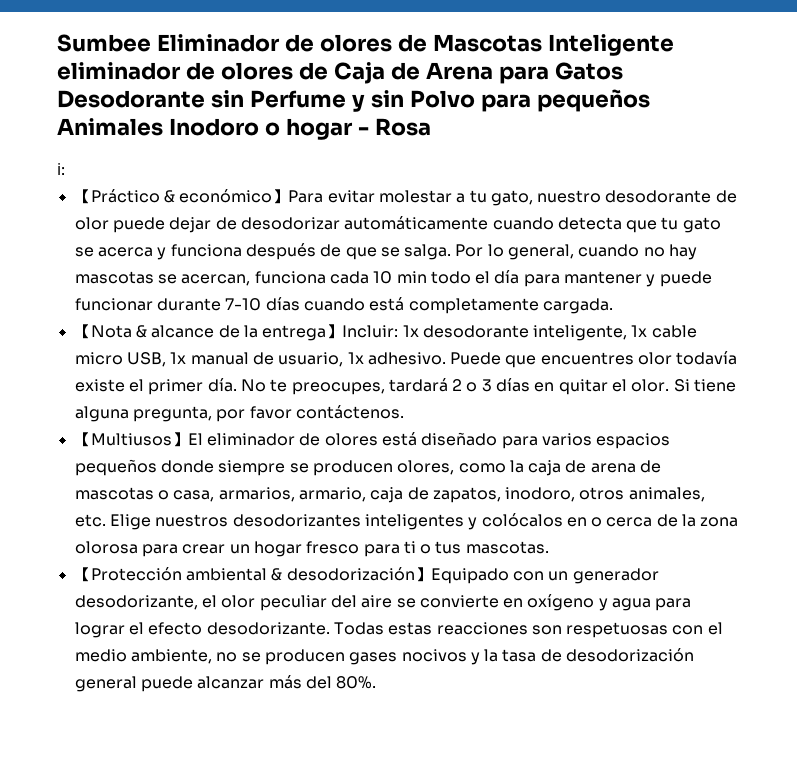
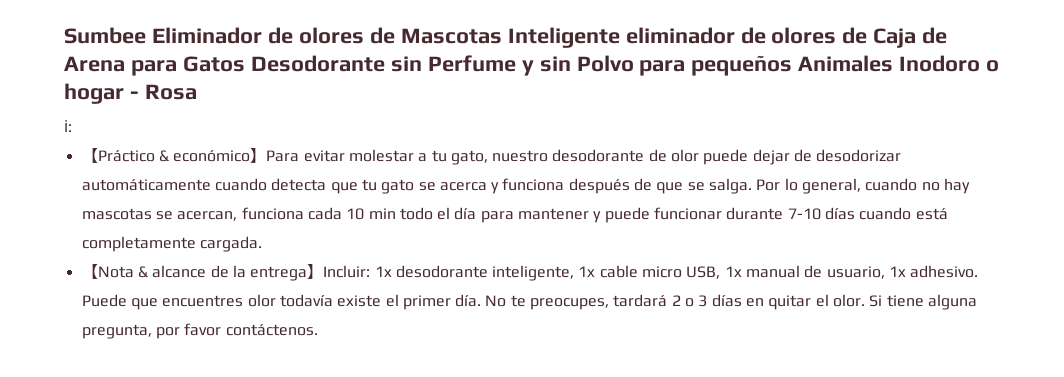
[74,432,671,449] [74,459,662,476] [74,487,705,503] [74,513,739,530] [74,541,549,557] [74,567,659,584] [74,594,692,611] [74,622,723,638] [74,648,695,665] [74,675,377,692] // 【Multiusos】El eliminador de olores está diseñado para varios espacios pequeños donde siempre se producen olores, como la caja de arena de mascotas o casa, armarios, armario, caja de zapatos, inodoro, otros animales, etc. Elige nuestros desodorizantes inteligentes y colócalos en o cerca de la zona olorosa para crear un hogar fresco para ti o tus mascotas. // 【Protección ambiental & desodorización】Equipado con un generador desodorizante, el olor peculiar del aire se convierte en oxígeno y agua para lograr el efecto desodorizante. Todas estas reacciones son respetuosas con el medio ambiente, no se producen gases nocivos y la tasa de desodorización general puede alcanzar más del 80%. -> (318, 330) none

